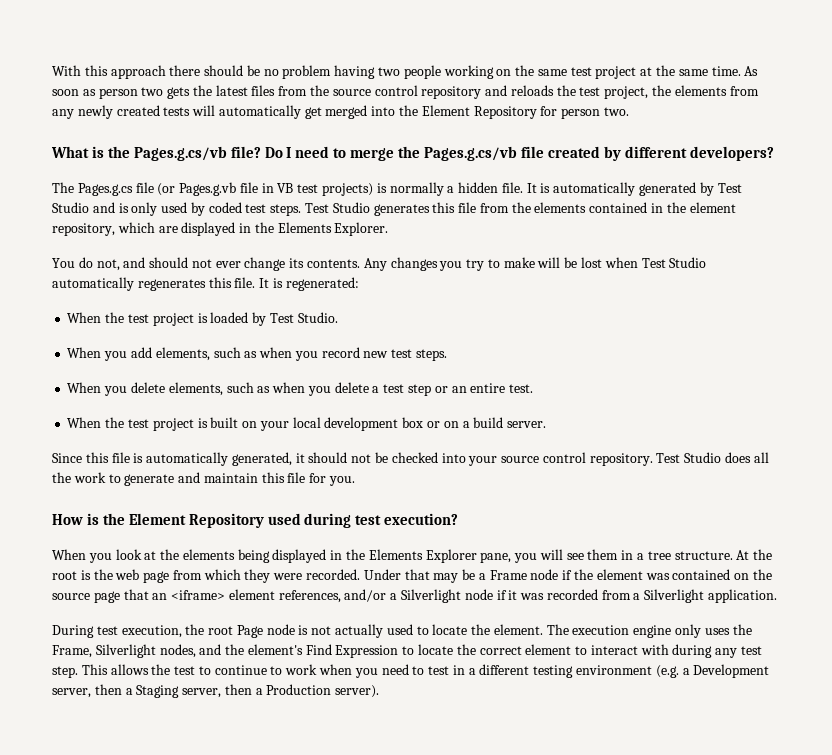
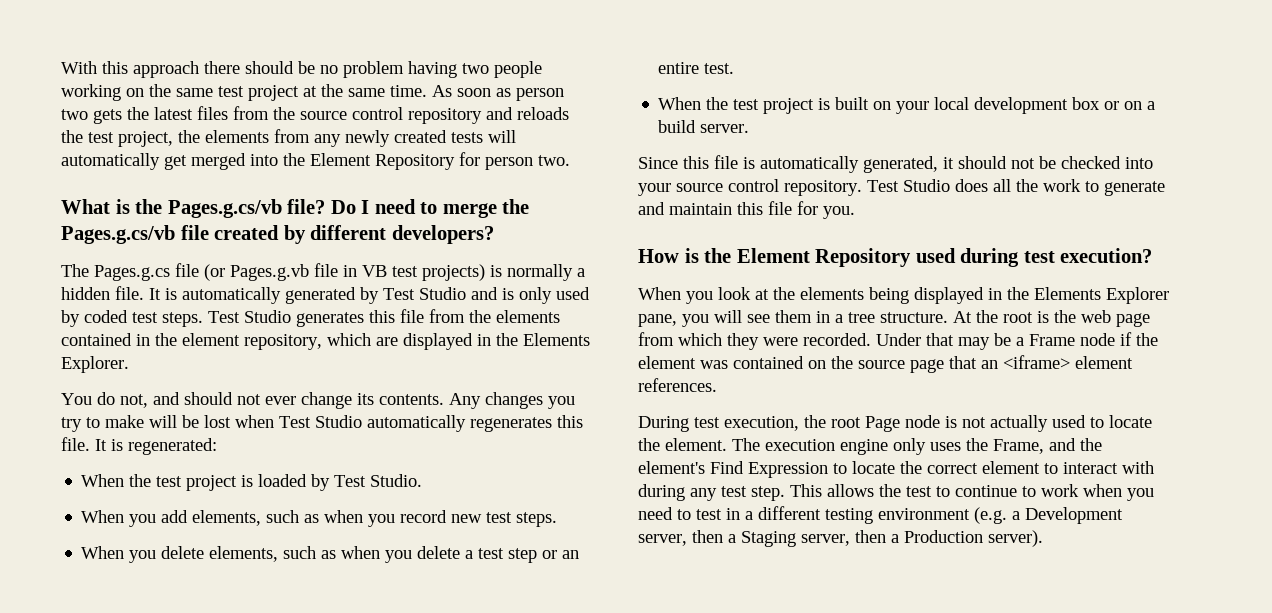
[278,589,778,603] references, and/or a Silverlight node if it was recorded from a Silverlight application. -> [638,378,717,392] references.
[95,644,196,658] Silverlight nodes, -> (1044, 446) none

